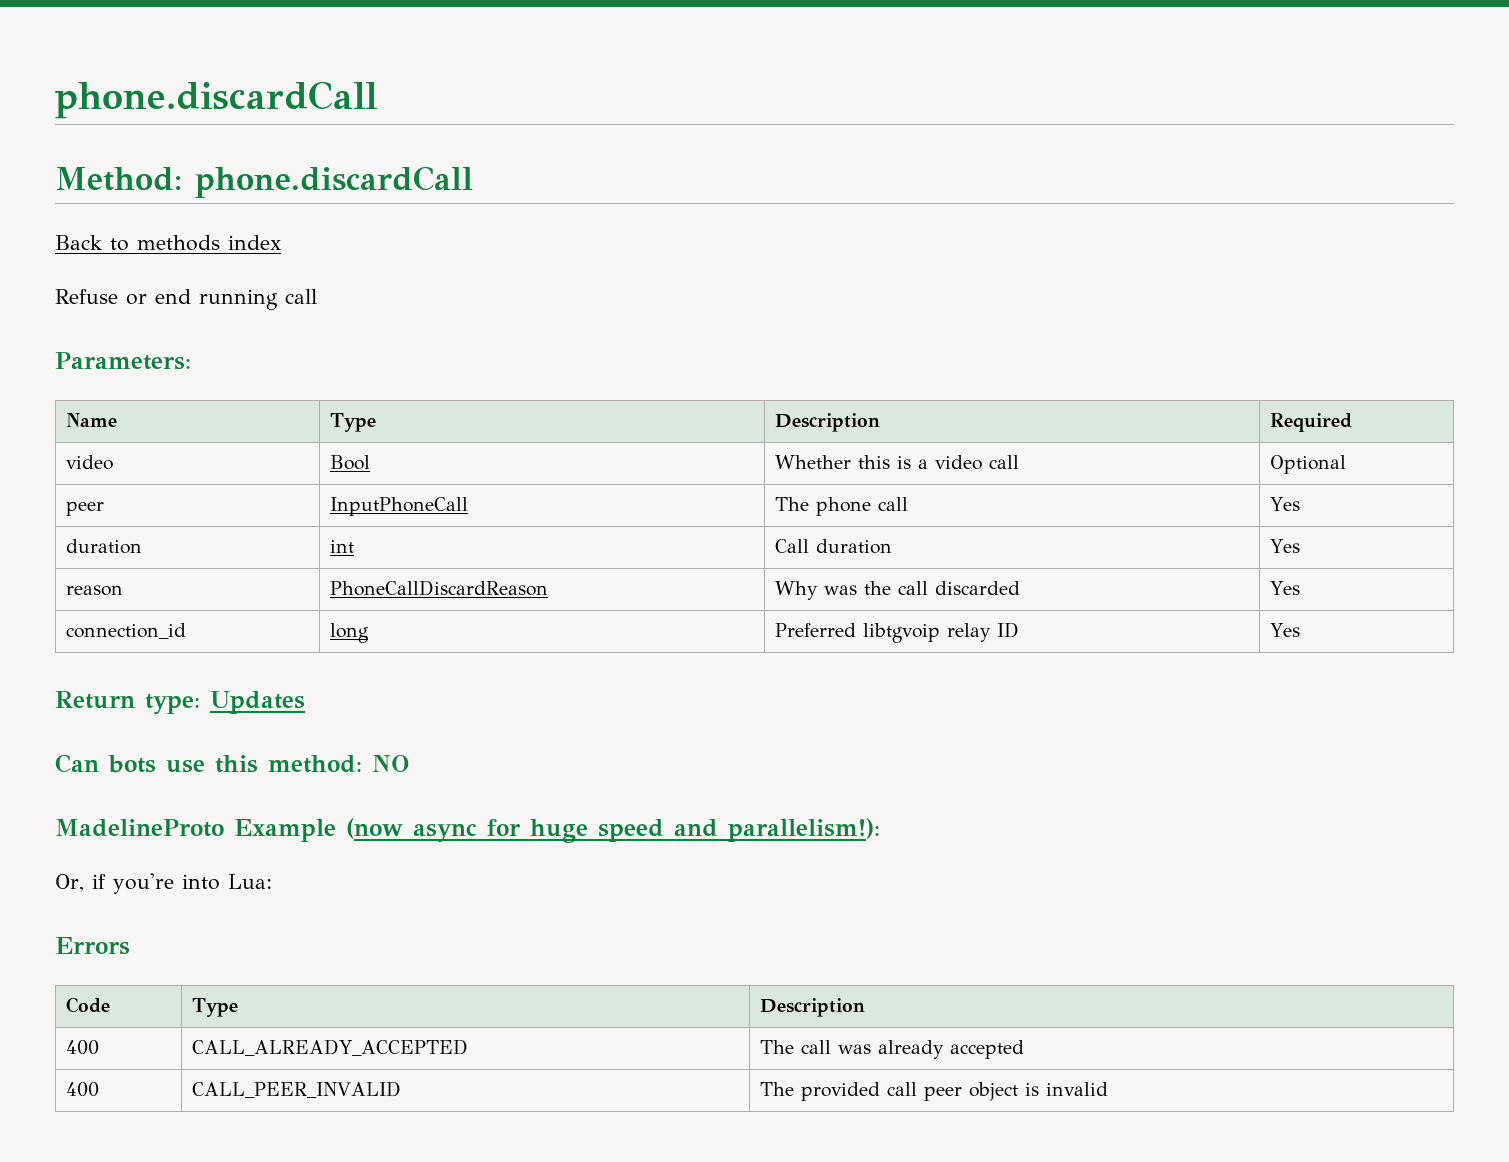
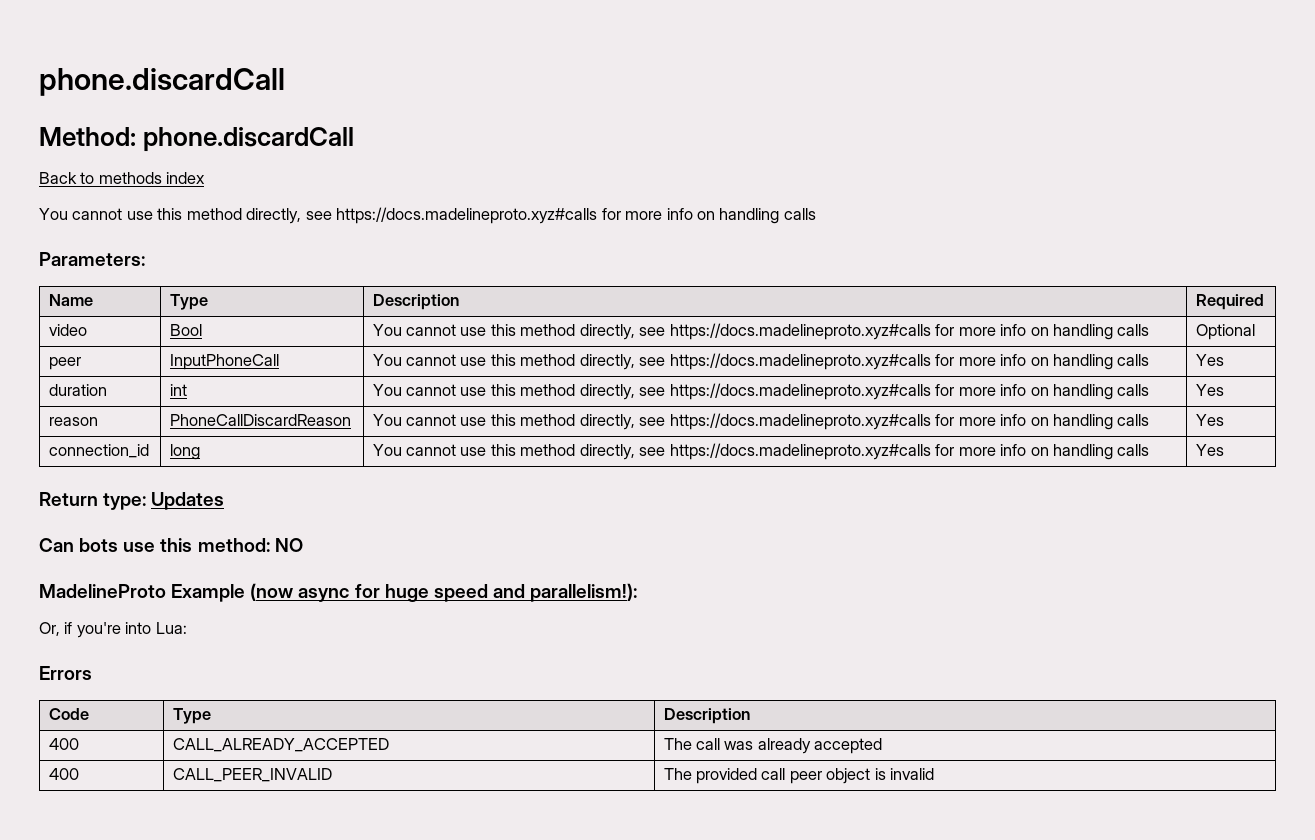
[55,289,317,310] Refuse or end running call -> [39,207,816,224] You cannot use this method directly, see https://docs.madelineproto.xyz#calls for more info on handling calls
[774,455,1019,470] [1269,455,1346,474] [65,501,104,516] [329,497,468,516] [774,497,908,516] [1269,497,1300,511] [65,539,142,554] [329,540,354,553] [774,539,892,554] [1269,539,1300,553] [65,585,123,596] [329,580,548,596] [774,581,1020,600] [1269,581,1300,595] [65,623,186,639] [329,623,369,643] [774,622,1019,643] Whether this is a video call | Optional // peer | InputPhoneCall | The phone call | Yes // duration | int | Call duration | Yes // reason | PhoneCallDiscardReason | Why was the call discarded | Yes // connection_id | long | Preferred libtgvoip relay ID -> [372,323,1150,340] [1195,324,1255,340] [48,357,81,370] [169,354,279,370] [372,353,1150,370] [1195,354,1224,366] [48,384,107,396] [169,384,187,396] [372,383,1150,400] [1195,384,1224,396] [48,417,98,426] [169,414,351,426] [372,413,1150,430] [1195,414,1224,426] [48,444,149,458] [169,444,200,460] [372,443,1150,460] You cannot use this method directly, see https://docs.madelineproto.xyz#calls for more info on handling calls | Optional // peer | InputPhoneCall | You cannot use this method directly, see https://docs.madelineproto.xyz#calls for more info on handling calls | Yes // duration | int | You cannot use this method directly, see https://docs.madelineproto.xyz#calls for more info on handling calls | Yes // reason | PhoneCallDiscardReason | You cannot use this method directly, see https://docs.madelineproto.xyz#calls for more info on handling calls | Yes // connection_id | long | You cannot use this method directly, see https://docs.madelineproto.xyz#calls for more info on handling calls

